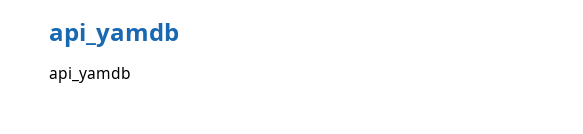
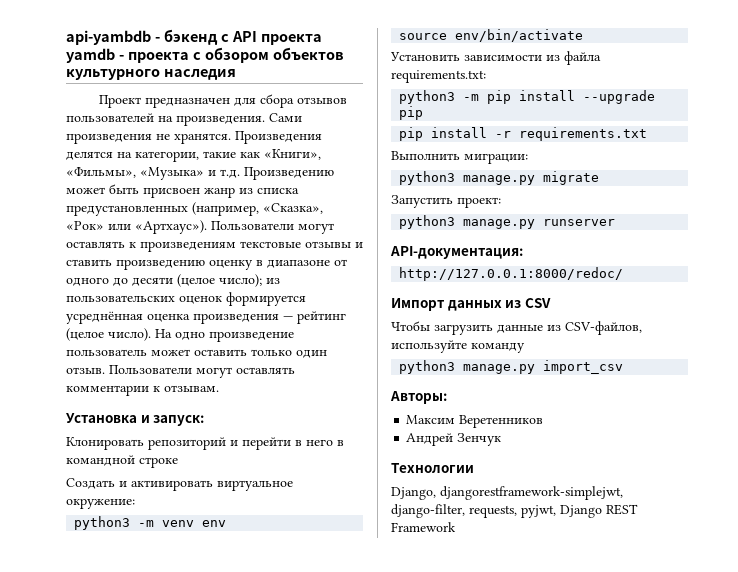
[49,23,179,47] [49,67,131,83] api_yamdb // api_yamdb -> [66,29,322,45] [66,47,344,63] [66,69,236,80] [98,94,347,108] [66,113,302,126] [66,131,322,144] [66,149,321,162] [66,167,334,180] [66,184,299,198] [66,202,323,216] [66,220,334,234] [66,241,363,252] [66,259,347,270] [66,274,280,287] [66,292,306,306] [66,311,346,324] [66,328,294,342] [66,349,327,358] [66,365,295,378] [66,385,219,396] [66,413,205,426] [66,437,344,450] [66,455,178,468] [66,478,293,491] [66,498,135,509] [74,516,227,530] [399,29,584,42] [390,51,601,65] [391,70,486,83] [399,90,656,104] [399,106,424,120] [399,127,648,141] [391,151,528,164] [399,171,600,185] [391,195,501,208] [399,215,616,229] [390,246,523,259] [399,267,624,281] [391,298,551,311] [391,321,642,335] [391,340,525,353] [399,360,624,374] [390,391,447,404] [406,415,544,428] [406,433,502,446] [391,463,474,473] [391,486,623,500] [391,504,638,518] [391,522,456,532] api-yambdb - бэкенд с API проекта yamdb - проекта с обзором объектов культурного наследия // Проект предназначен для сбора отзывов пользователей на произведения. Сами произведения не хранятся. Произведения делятся на категории, такие как «Книги», «Фильмы», «Музыка» и т.д. Произведению может быть присвоен жанр из списка предустановленных (например, «Сказка», «Рок» или «Артхаус»). Пользователи могут оставлять к произведениям текстовые отзывы и ставить произведению оценку в диапазоне от одного до десяти (целое число); из пользовательских оценок формируется усреднённая оценка произведения — рейтинг (целое число). На одно произведение пользователь может оставить только один отзыв. Пользователи могут оставлять комментарии к отзывам. // Установка и запуск: // Клонировать репозиторий и перейти в него в командной строке // Cоздать и активировать виртуальное окружение: // python3 -m venv env // source env/bin/activate // Установить зависимости из файла requirements.txt: // python3 -m pip install --upgrade pip // pip install -r requirements.txt // Выполнить миграции: // python3 manage.py migrate // Запустить проект: // python3 manage.py runserver // API-документация: // http://127.0.0.1:8000/redoc/ // Импорт данных из CSV // Чтобы загрузить данные из CSV-файлов, используйте команду // python3 manage.py import_csv // Авторы: // Максим Веретенников // Андрей Зенчук // Технологии // Django, djangorestframework-simplejwt, django-filter, requests, pyjwt, Django REST Framework

